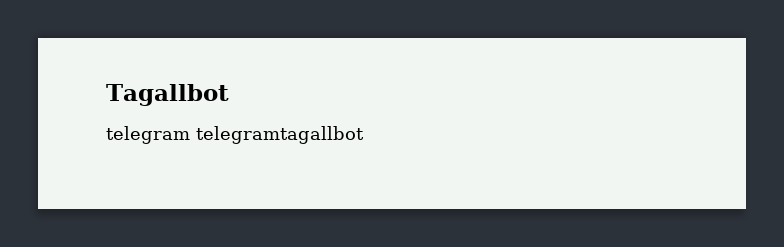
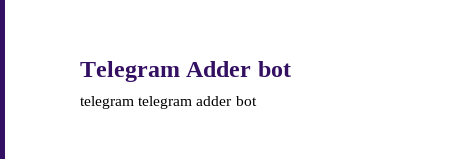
[106,84,229,106] [106,126,364,144] Tagallbot // telegram telegramtagallbot -> [80,61,291,82] [80,96,257,109] Telegram Adder bot // telegram telegram adder bot

